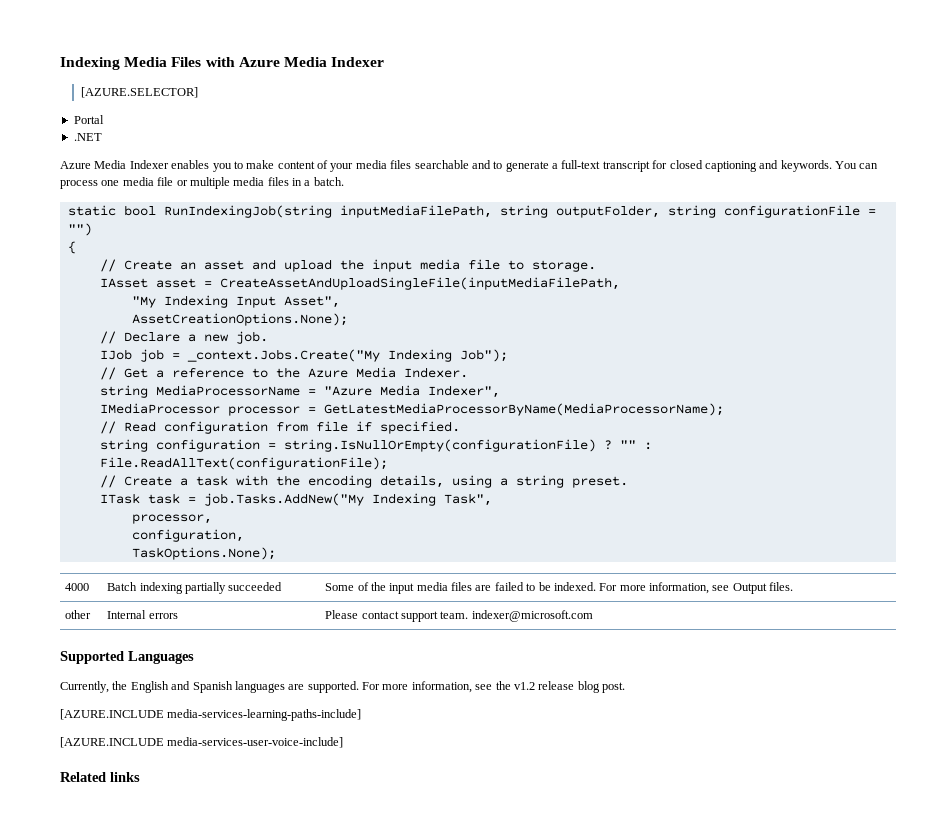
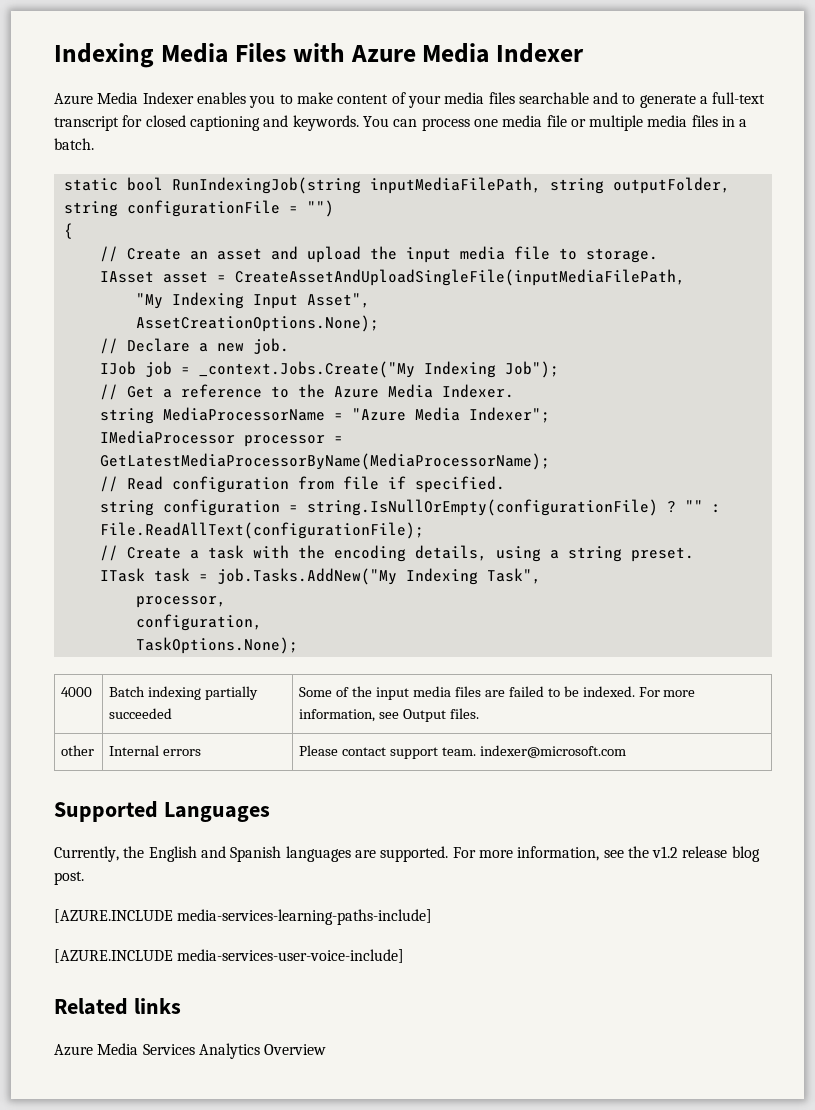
[80,87,198,98] [73,115,104,124] [73,133,102,141] // [AZURE.SELECTOR] // Portal // .NET -> (585, 53) none
[427,385,500,398] Indexer", -> [468,407,550,423] Indexer";
(140, 777) none -> [54,1043,327,1059] // Azure Media Services Analytics Overview

